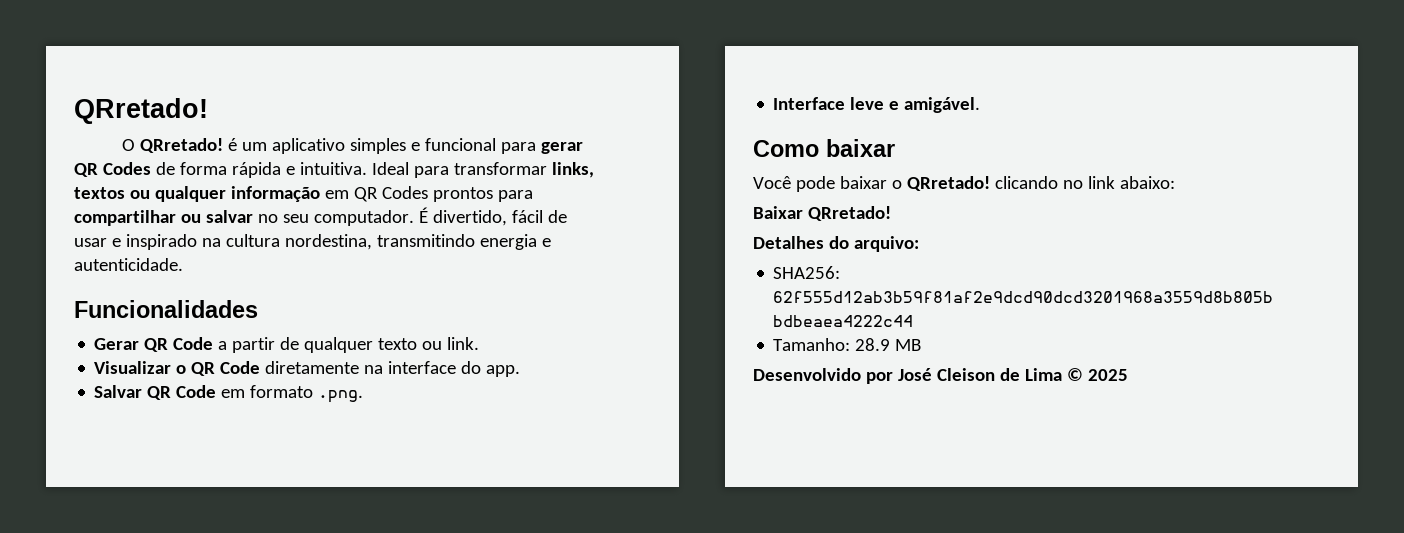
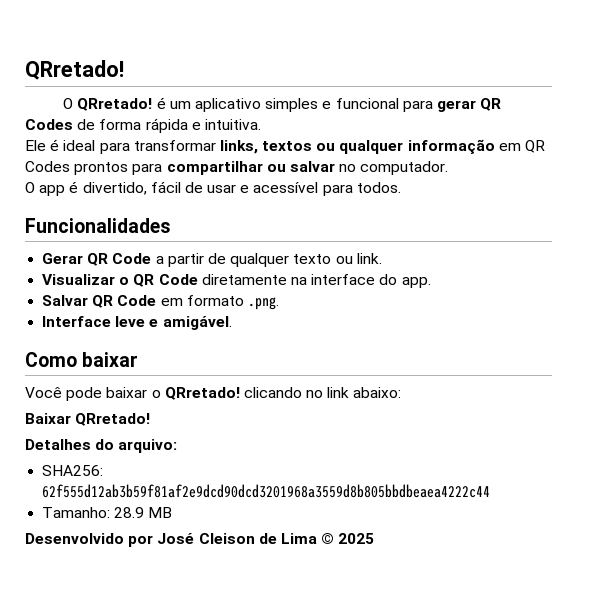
[371,162,409,175] Ideal -> [25,139,96,151] // Ele é ideal
[282,214,309,223] seu -> (357, 168) none
[418,207,428,223] É -> [25,181,79,196] // O app é
[125,234,551,250] [74,258,183,271] inspirado na cultura nordestina, transmitindo energia e autenticidade. -> [253,182,401,196] acessível para todos.

